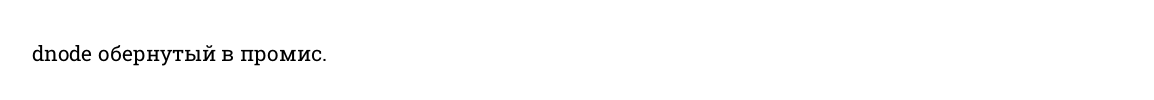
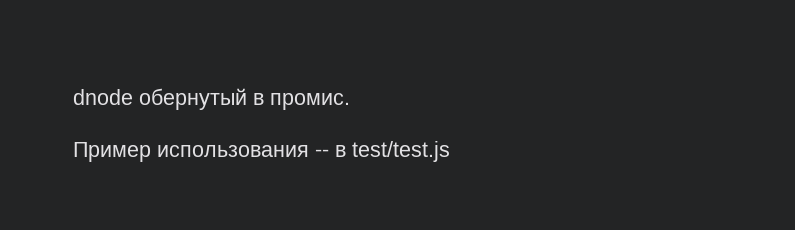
(328, 57) none -> [73,141,450,162] // Пример использования -- в test/test.js

